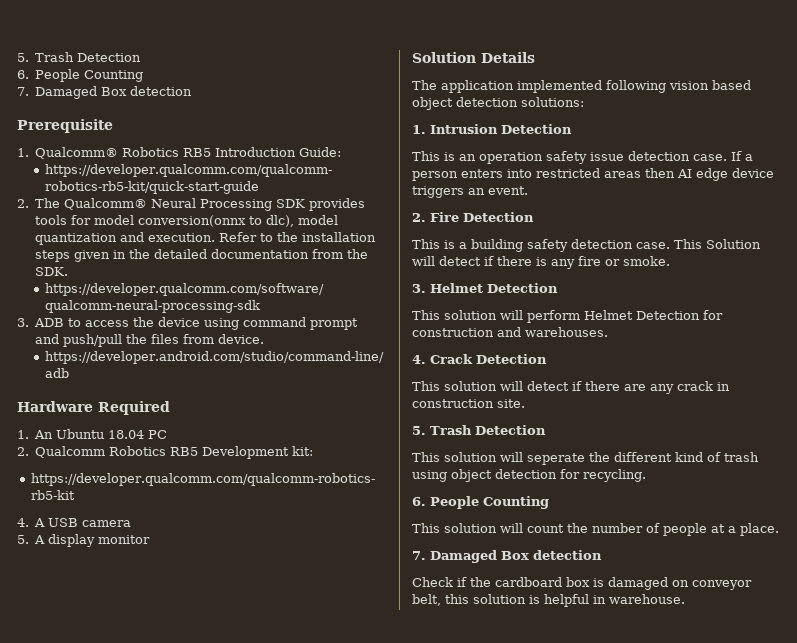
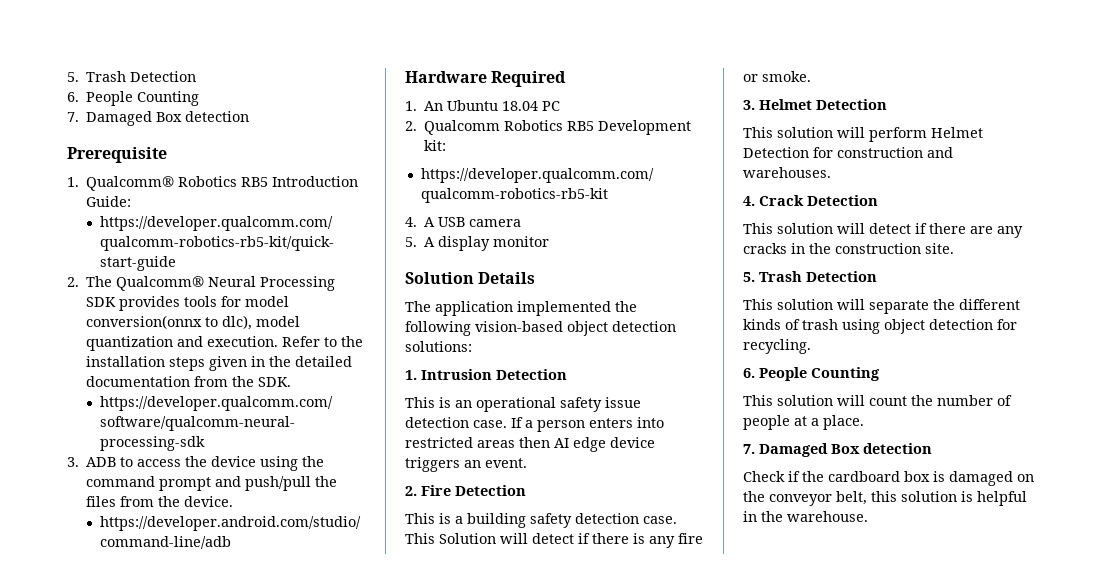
(240, 324) none -> [302,456,325,467] the
(215, 339) none -> [158,496,181,507] the
[606,80,751,93] following vision based -> [615,301,637,312] [405,321,563,336] the following vision-based
[479,152,543,164] operation -> [476,397,556,412] operational
[677,381,730,391] crack in -> [743,243,831,254] cracks in the
[527,453,585,465] seperate -> [869,300,929,314] separate
[675,452,703,462] kind -> [743,319,781,330] kinds
(689, 583) none -> [743,491,765,502] the
(606, 599) none -> [761,511,783,522] the

